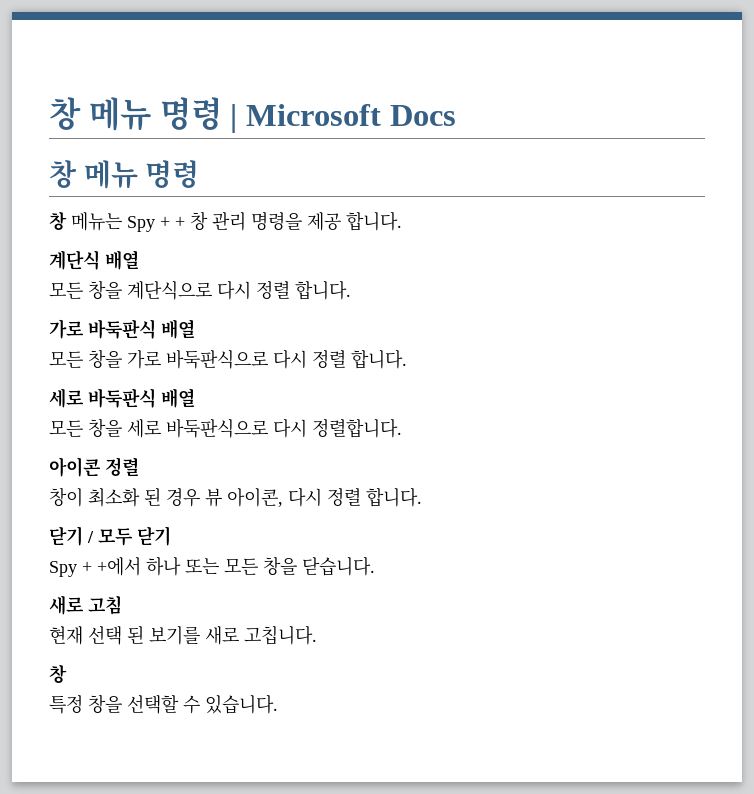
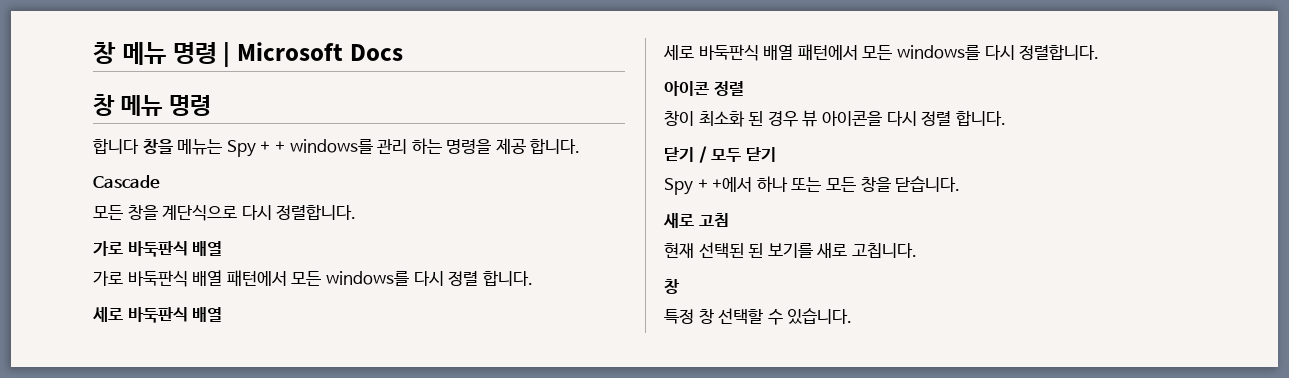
[49,212,67,230] 창 -> [93,138,174,154] 합니다 창을
[190,211,246,231] 창 관리 -> [289,138,442,154] windows를 관리 하는
[49,250,139,270] 계단식 배열 -> [93,175,160,189] Cascade
[256,280,351,300] 정렬 합니다. -> [276,204,357,220] 정렬합니다.
[49,349,268,369] 모든 창을 가로 바둑판식으로 -> [93,270,409,287] 가로 바둑판식 배열 패턴에서 모든 windows를
[49,418,268,438] 모든 창을 세로 바둑판식으로 -> [663,44,980,61] 세로 바둑판식 배열 패턴에서 모든 windows를
[227,488,283,507] 아이콘, -> [821,111,882,126] 아이콘을
[88,626,122,645] 선택 -> [698,242,744,258] 선택된
[88,694,122,714] 창을 -> [698,309,714,324] 창

